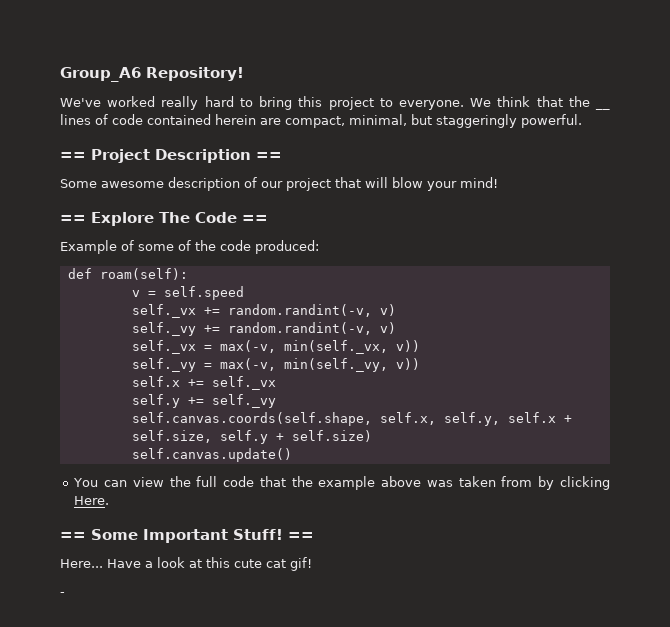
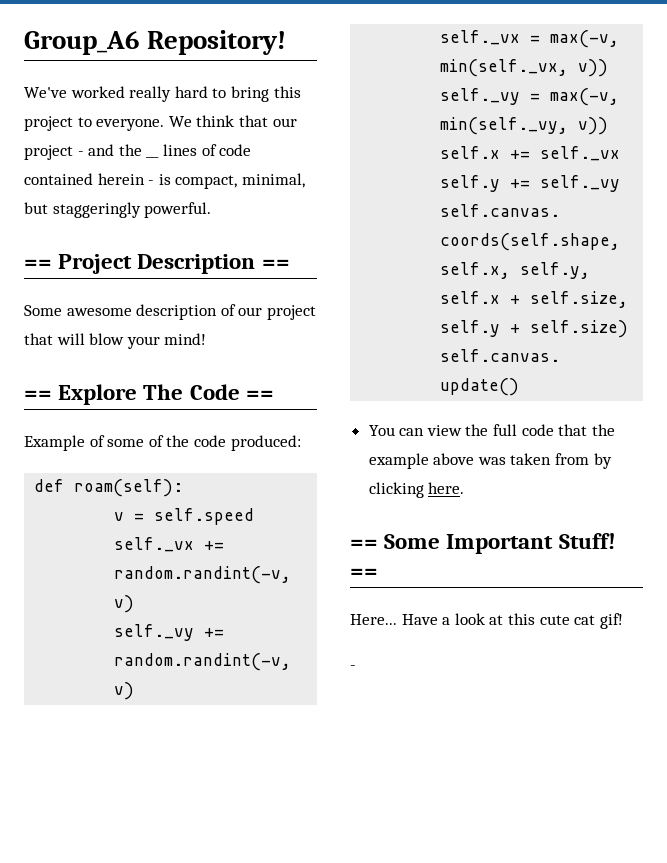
(563, 101) none -> [272,118,297,127] [24,144,115,160] our project - and
[260,118,281,125] are -> [148,174,171,185] - is
[74,496,110,505] Here. -> [428,482,465,494] here.

